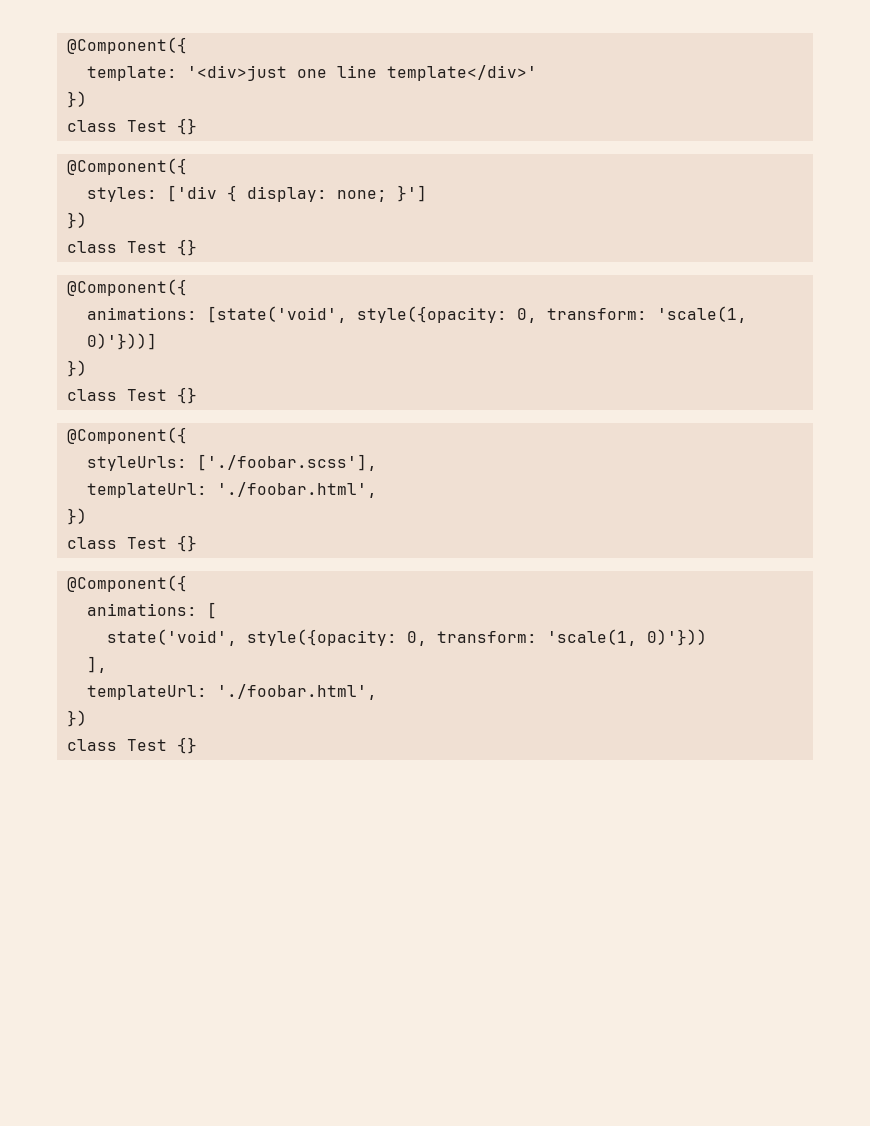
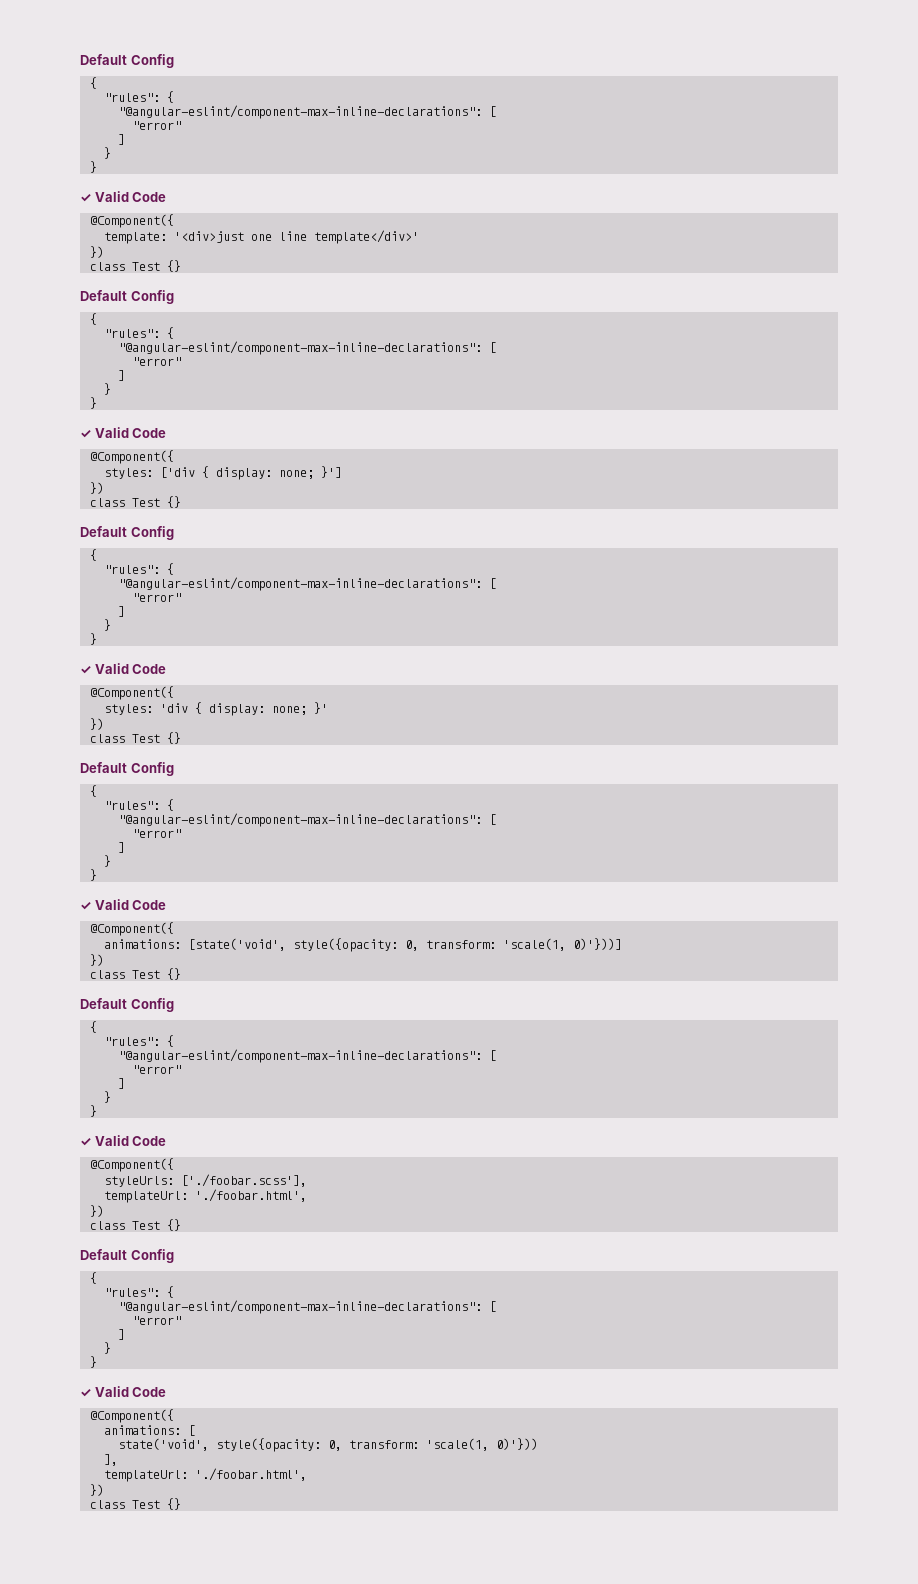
(66, 45) none -> [80,54,174,68] [89,77,97,89] [103,91,174,103] [117,105,496,119] [131,121,181,130] [117,134,125,145] [103,147,111,159] [89,161,97,173] [80,191,167,202] Default Config // { // "rules": { // "@angular-eslint/component-max-inline-declarations": [ // "error" // ] // } // } // ✓ Valid Code //
(197, 126) none -> [80,290,174,304] [89,313,97,325] [103,327,174,339] [117,341,496,355] [131,357,181,366] [117,370,125,381] [103,383,111,395] [89,397,97,409] [80,427,167,438] // Default Config // { // "rules": { // "@angular-eslint/component-max-inline-declarations": [ // "error" // ] // } // } // ✓ Valid Code
(197, 247) none -> [80,526,174,540] [89,549,97,561] [103,563,174,575] [117,577,496,591] [131,593,181,602] [117,606,125,617] [103,619,111,631] [89,633,97,645] [80,663,167,674] [89,686,174,700] [103,702,328,716] [89,718,104,730] [89,732,181,744] [80,762,174,776] [89,785,97,797] [103,799,174,811] [117,813,496,827] [131,829,181,838] [117,842,125,853] [103,855,111,867] [89,869,97,881] [80,899,167,910] // Default Config // { // "rules": { // "@angular-eslint/component-max-inline-declarations": [ // "error" // ] // } // } // ✓ Valid Code // @Component({ // styles: 'div { display: none; }' // }) // class Test {} // Default Config // { // "rules": { // "@angular-eslint/component-max-inline-declarations": [ // "error" // ] // } // } // ✓ Valid Code
(197, 395) none -> [80,998,174,1012] [89,1021,97,1033] [103,1035,174,1047] [117,1049,496,1063] [131,1065,181,1074] [117,1078,125,1089] [103,1091,111,1103] [89,1105,97,1117] [80,1135,167,1146] // Default Config // { // "rules": { // "@angular-eslint/component-max-inline-declarations": [ // "error" // ] // } // } // ✓ Valid Code
(197, 543) none -> [80,1249,174,1263] [89,1272,97,1284] [103,1286,174,1298] [117,1300,496,1314] [131,1316,181,1325] [117,1329,125,1340] [103,1342,111,1354] [89,1356,97,1368] [80,1386,167,1397] // Default Config // { // "rules": { // "@angular-eslint/component-max-inline-declarations": [ // "error" // ] // } // } // ✓ Valid Code

